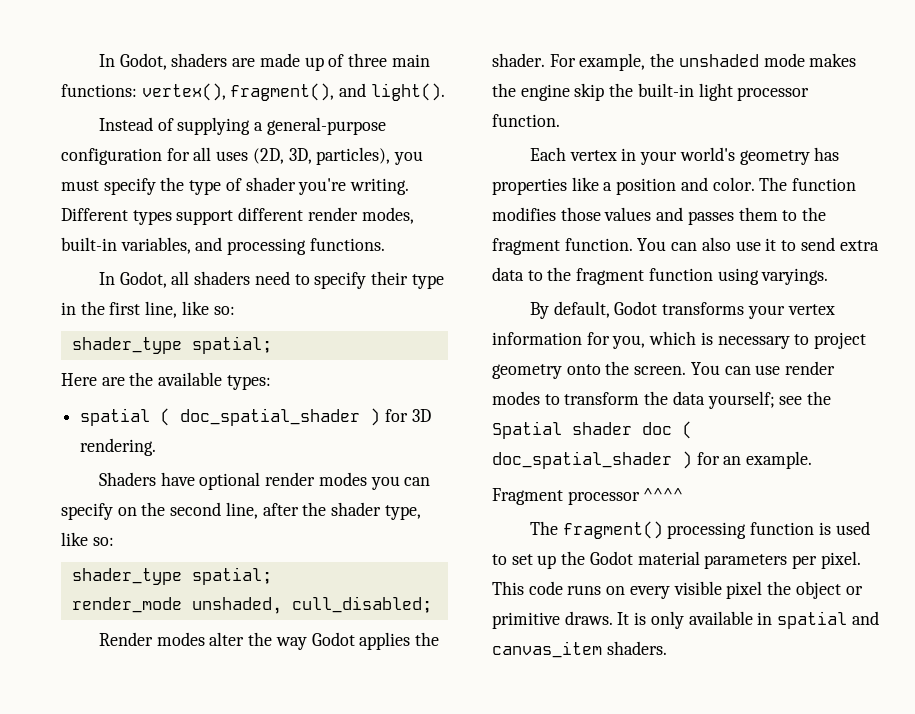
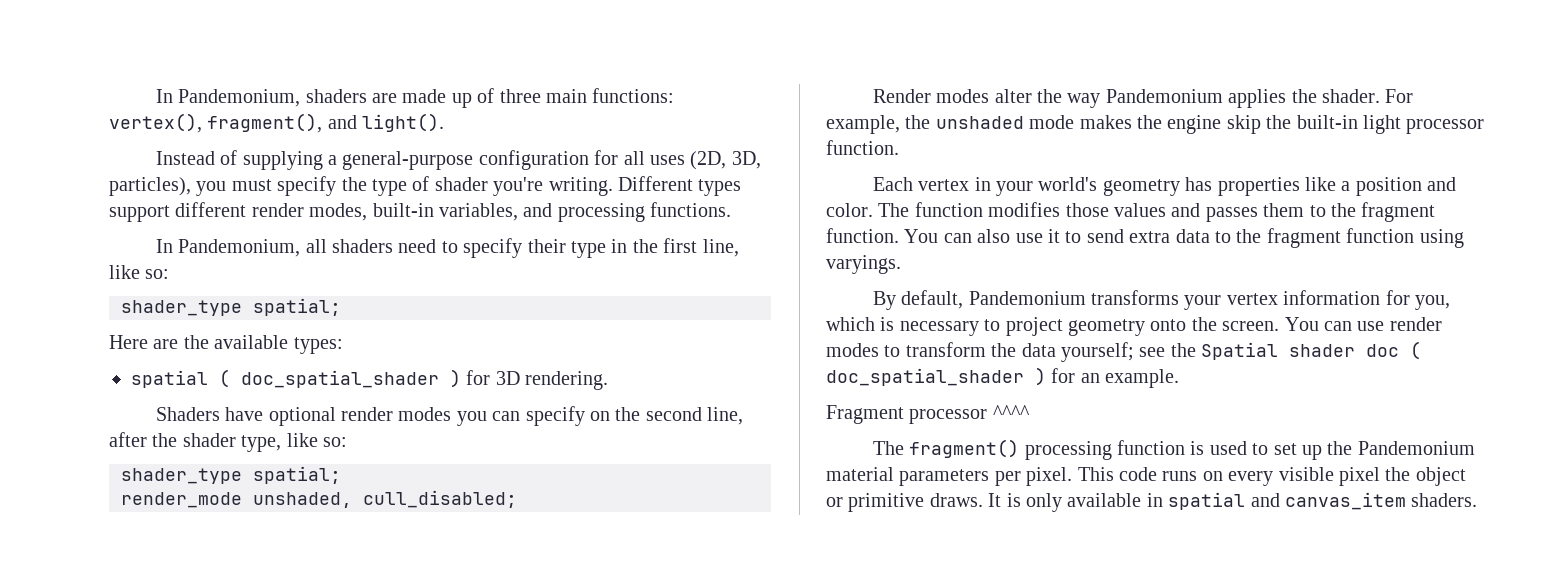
[99,53,167,70] In Godot, -> [155,89,301,107] In Pandemonium,
[119,271,167,288] Godot, -> [178,239,301,257] Pandemonium,
[311,632,355,646] Godot -> [1105,89,1223,103] Pandemonium
[614,301,658,315] Godot -> [968,291,1086,305] Pandemonium
[589,551,633,565] Godot -> [1357,441,1475,455] Pandemonium

